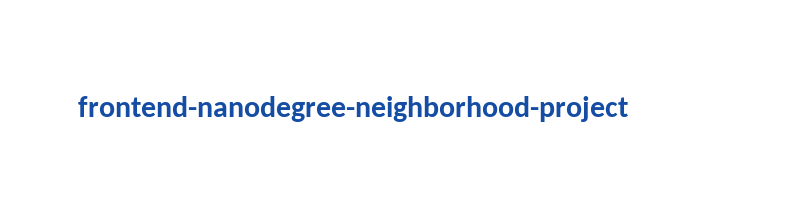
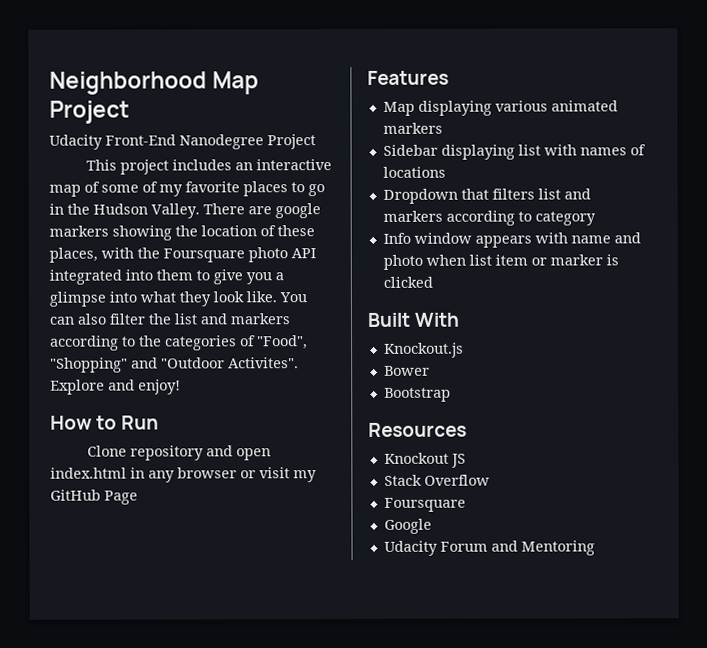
[78,96,628,122] frontend-nanodegree-neighborhood-project -> [49,71,260,95] [49,100,130,124] [49,134,316,150] [85,159,332,175] [49,181,325,197] [49,203,321,219] [49,225,315,241] [49,247,316,263] [49,269,284,285] [49,291,307,307] [49,313,291,325] [50,335,308,351] [50,357,299,373] [50,379,181,395] [50,415,160,430] [86,445,271,461] [50,467,317,483] [50,489,138,505] [367,70,449,85] [382,100,618,116] [382,122,443,134] [382,144,646,160] [382,166,446,178] [382,188,591,204] [382,210,596,226] [382,232,641,248] [382,254,619,270] [382,276,433,288] [367,312,461,327] [383,342,464,358] [383,365,430,376] [383,387,451,402] [368,422,467,437] [383,452,466,468] [383,474,490,486] [383,497,466,512] [383,518,432,534] [383,540,595,556] Neighborhood Map Project // Udacity Front-End Nanodegree Project // This project includes an interactive map of some of my favorite places to go in the Hudson Valley. There are google markers showing the location of these places, with the Foursquare photo API integrated into them to give you a glimpse into what they look like. You can also filter the list and markers according to the categories of "Food", "Shopping" and "Outdoor Activites". Explore and enjoy! // How to Run // Clone repository and open index.html in any browser or visit my GitHub Page // Features // Map displaying various animated markers // Sidebar displaying list with names of locations // Dropdown that filters list and markers according to category // Info window appears with name and photo when list item or marker is clicked // Built With // Knockout.js // Bower // Bootstrap // Resources // Knockout JS // Stack Overflow // Foursquare // Google // Udacity Forum and Mentoring

